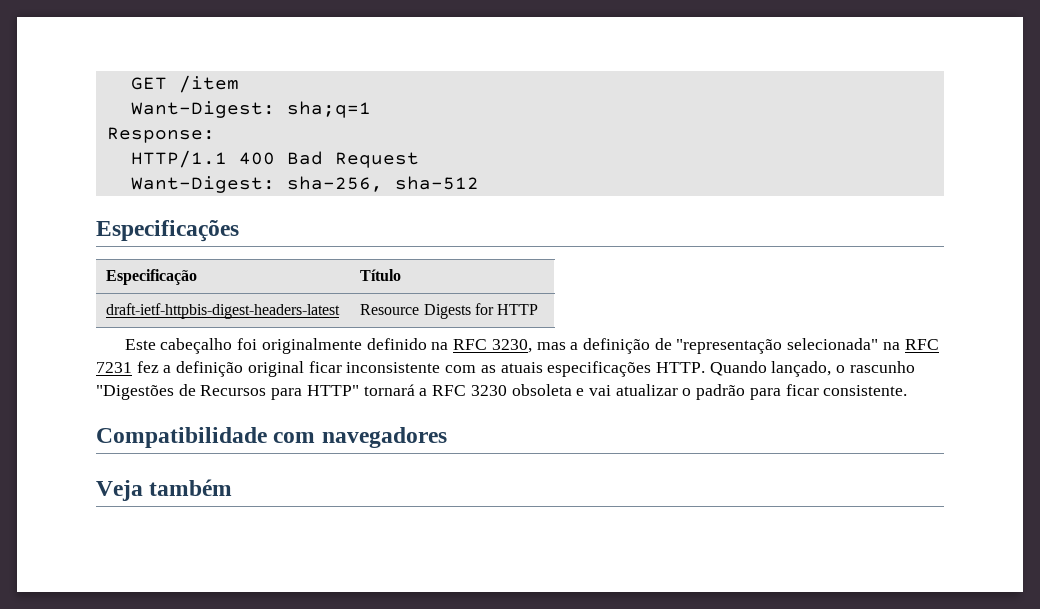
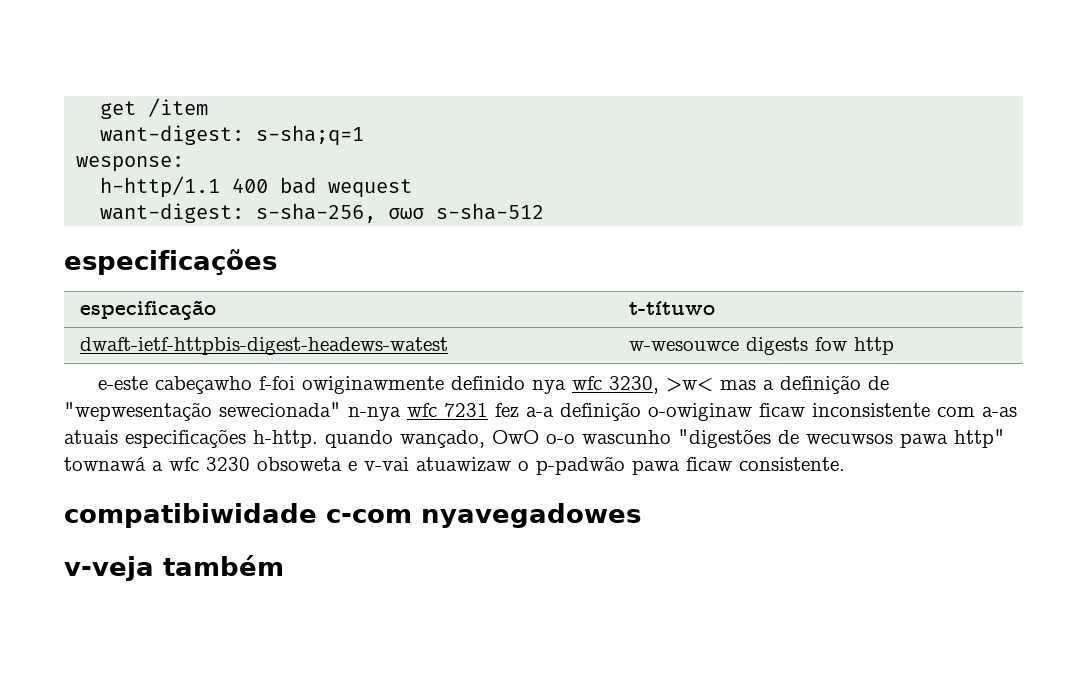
[130,77,167,90] GET -> [100,101,137,119] get
[130,101,371,118] [106,127,215,143] [130,150,419,168] [130,176,479,193] [96,220,239,242] [106,269,198,285] [360,269,402,281] [106,303,341,319] [360,303,539,319] [124,338,939,354] [96,361,342,377] Want-Digest: sha;q=1 // Response: // HTTP/1.1 400 Bad Request // Want-Digest: sha-256, sha-512 // Especificações // Especificação | Título // draft-ietf-httpbis-digest-headers-latest | Resource Digests for HTTP // Este cabeçalho foi originalmente definido na RFC 3230, mas a definição de "representação selecionada" na RFC 7231 fez a definição original ficar -> [100,125,365,146] [76,156,185,172] [100,176,413,198] [100,203,545,223] [64,249,277,275] [79,300,216,320] [628,301,715,315] [79,337,448,355] [628,337,894,355] [98,375,890,394] [64,402,805,421] want-digest: s-sha;q=1 // wesponse: // h-http/1.1 400 bad wequest // want-digest: s-sha-256, σωσ s-sha-512 // especificações // especificação | t-títuwo // dwaft-ietf-httpbis-digest-headews-watest | w-wesouwce digests fow http // e-este cabeçawho f-foi owiginawmente definido nya wfc 3230, >w< mas a definição de "wepwesentação sewecionada" n-nya wfc 7231 fez a-a definição o-owiginaw ficaw
[480,365,496,373] as -> [982,407,1017,417] a-as
[655,361,915,377] [96,384,908,400] [96,427,447,448] [96,480,143,501] HTTP. Quando lançado, o rascunho "Digestões de Recursos para HTTP" tornará a RFC 3230 obsoleta e vai atualizar o padrão para ficar consistente. // Compatibilidade com navegadores // Veja -> [253,429,1005,448] [64,456,845,475] [64,503,641,528] [64,556,154,581] h-http. quando wançado, OwO o-o wascunho "digestões de wecuwsos pawa http" townawá a wfc 3230 obsoweta e v-vai atuawizaw o p-padwão pawa ficaw consistente. // compatibiwidade c-com nyavegadowes // v-veja

